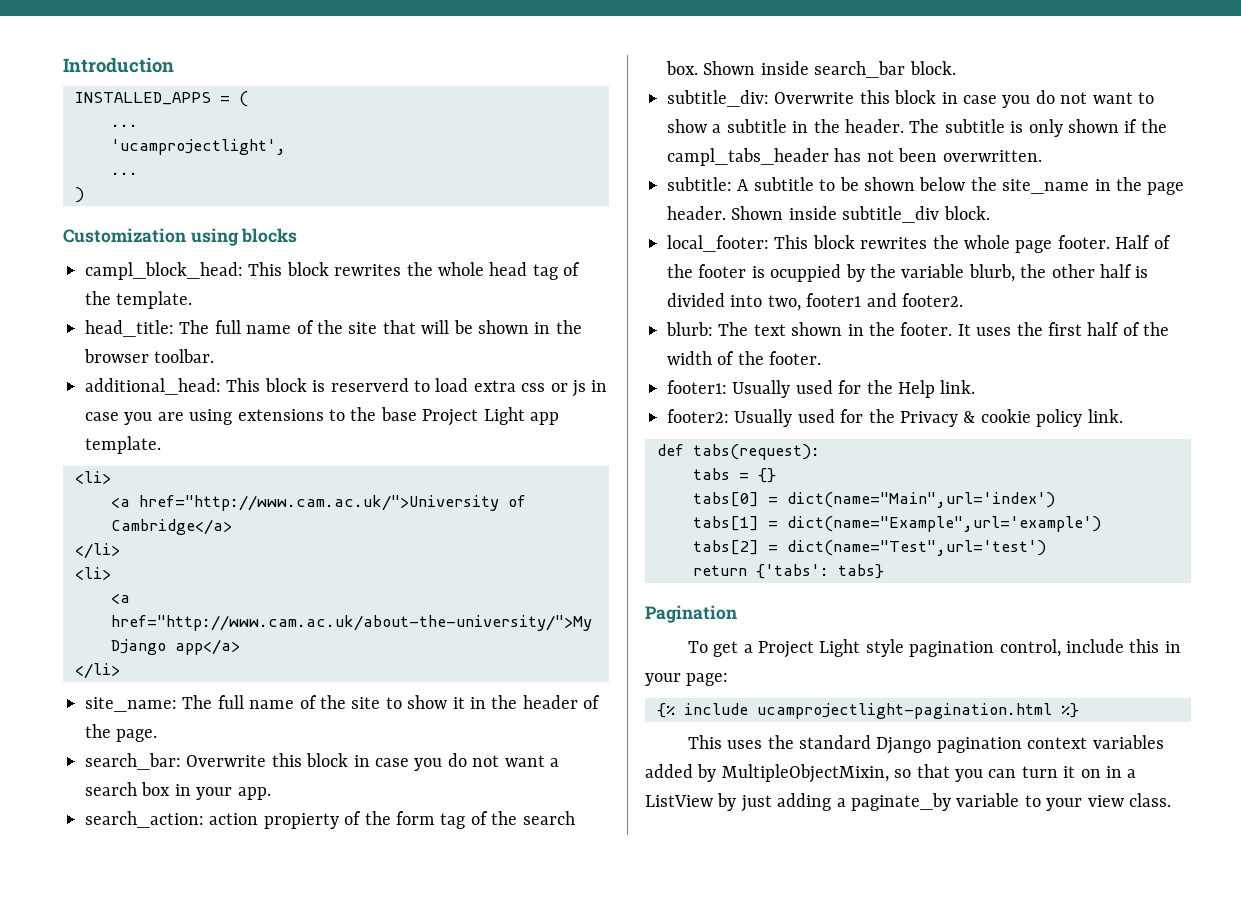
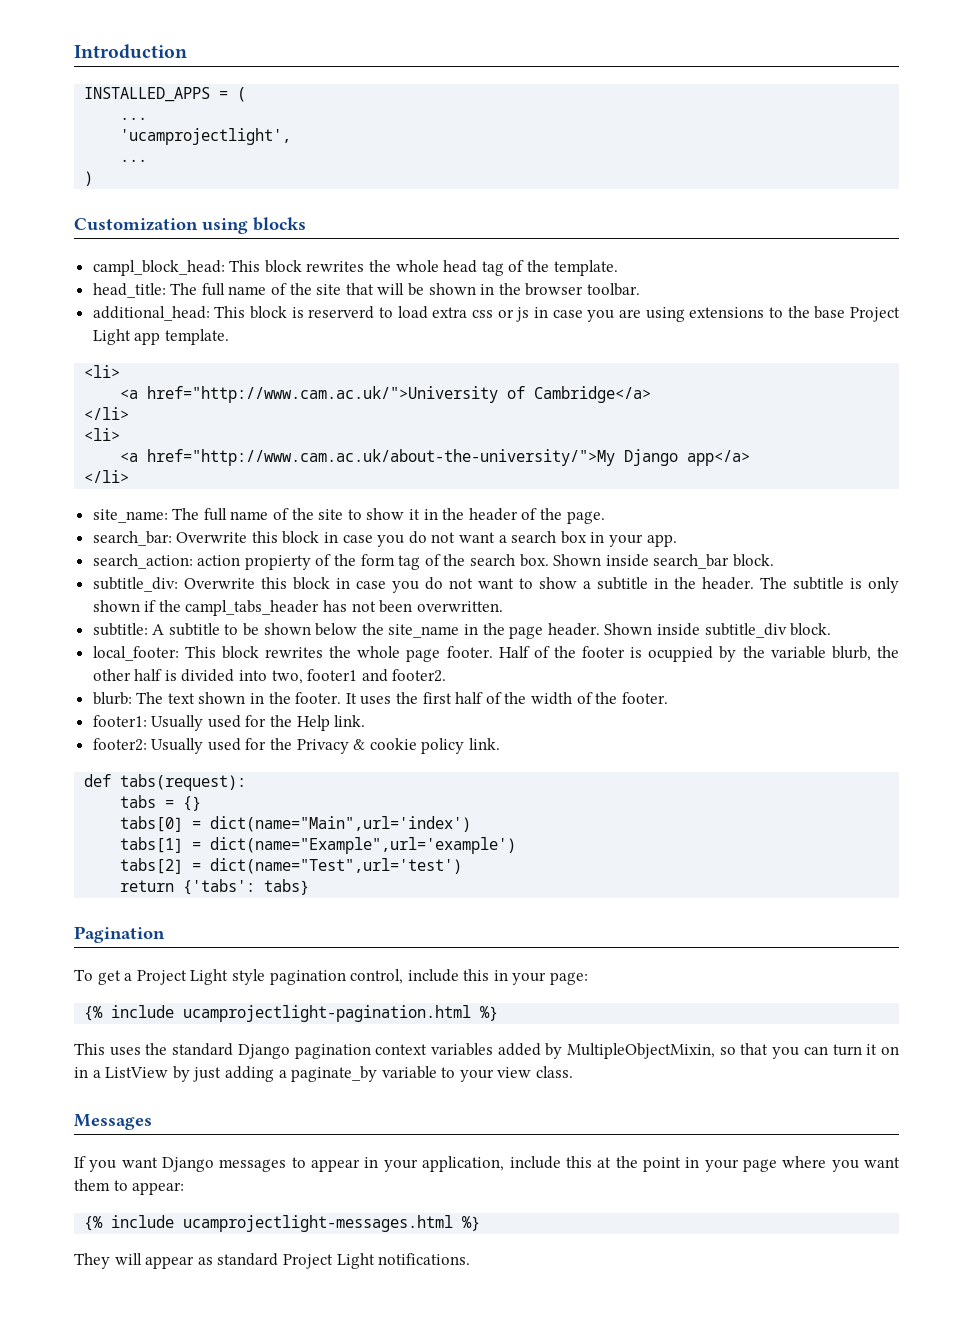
(1171, 800) none -> [74,1114,152,1130] [74,1156,901,1172] [74,1179,185,1195] [84,1215,481,1232] [74,1253,471,1269] // Messages // If you want Django messages to appear in your application, include this at the point in your page where you want them to appear: // {% include ucamprojectlight-messages.html %} // They will appear as standard Project Light notifications.

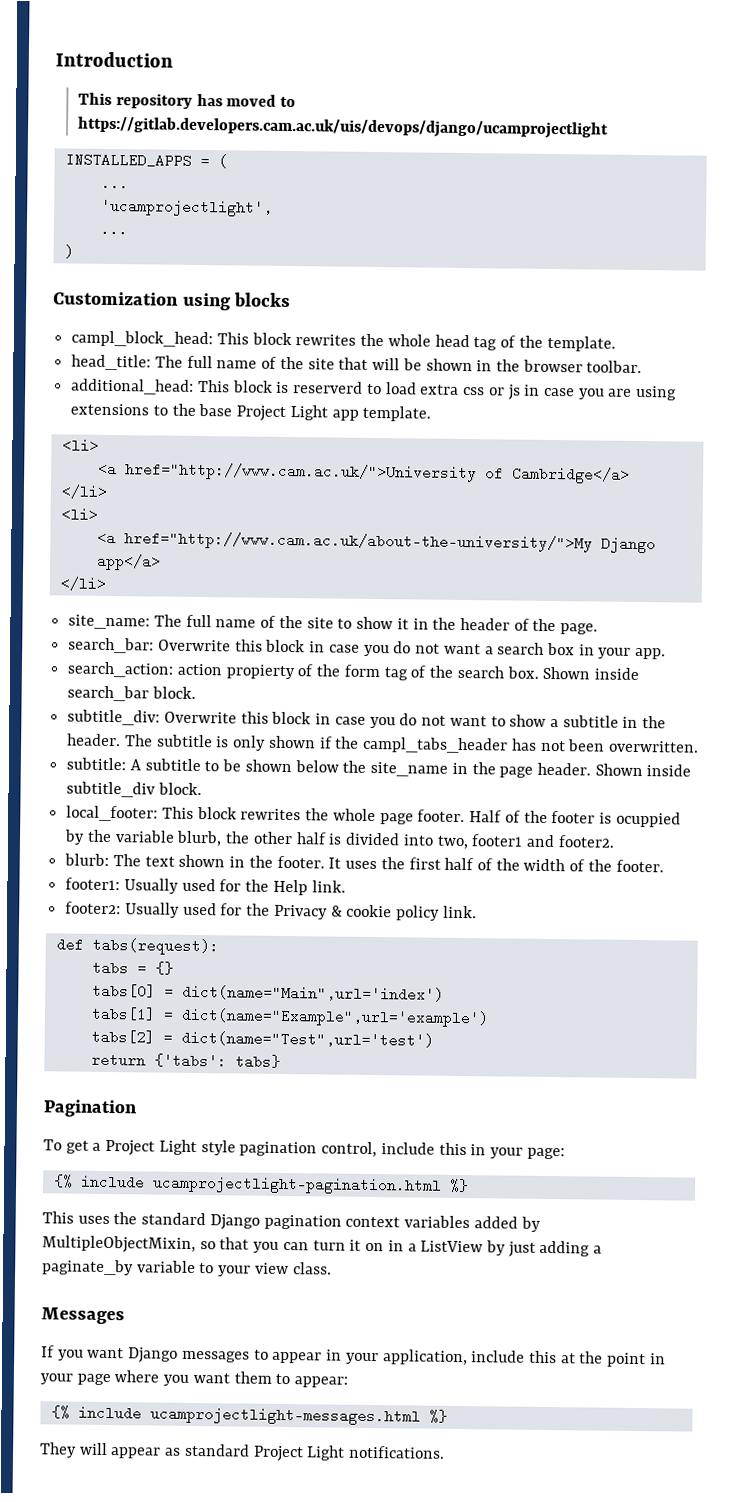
(187, 51) none -> [78,92,296,109] [77,116,610,139] // This repository has moved to https://gitlab.developers.cam.ac.uk/uis/devops/django/ucamprojectlight

